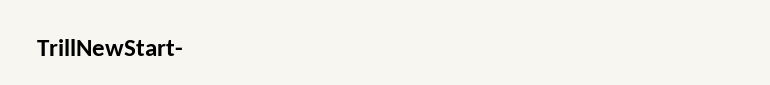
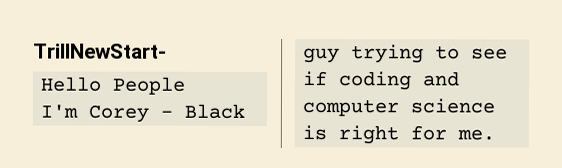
(183, 47) none -> [39,76,186,95] [39,103,245,123] [302,44,508,64] [301,71,460,91] [301,98,495,117] [301,125,495,145] // Hello People // I'm Corey - Black guy trying to see if coding and computer science is right for me.

